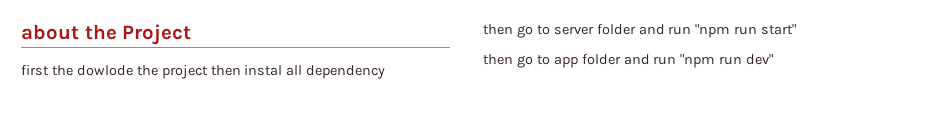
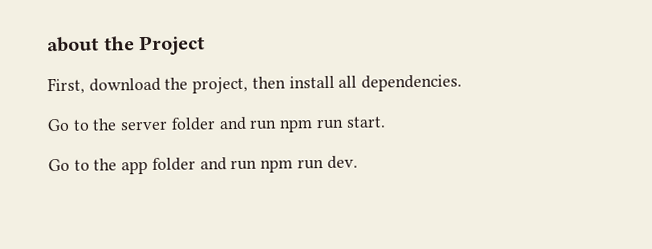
[21,65,386,79] [483,24,797,38] [483,54,550,68] first the dowlode the project then instal all dependency // then go to server folder and run "npm run start" // then go to -> [47,74,463,95] [47,116,386,133] [48,158,118,172] First, download the project, then install all dependencies. // Go to the server folder and run npm run start. // Go to the
[680,54,774,68] "npm run dev" -> [260,155,358,173] npm run dev.

